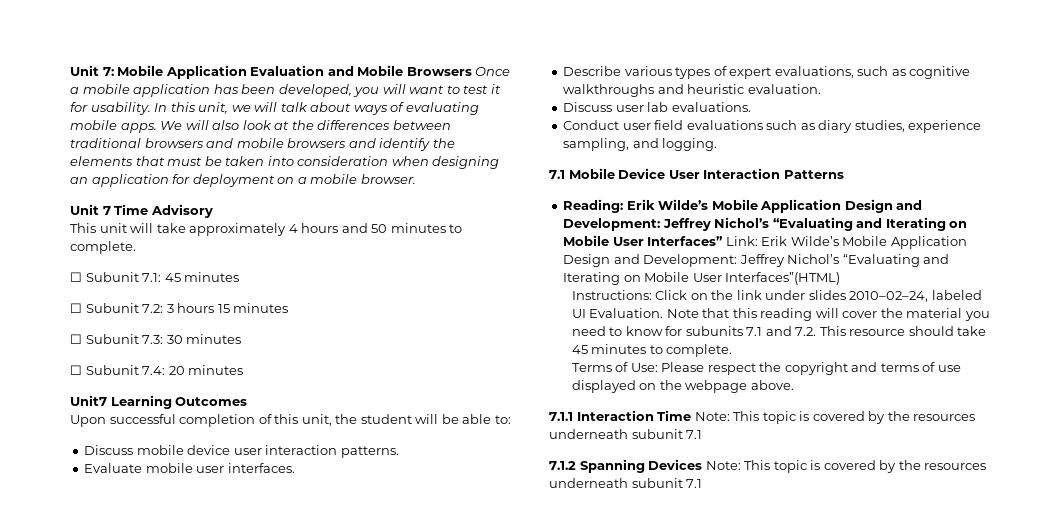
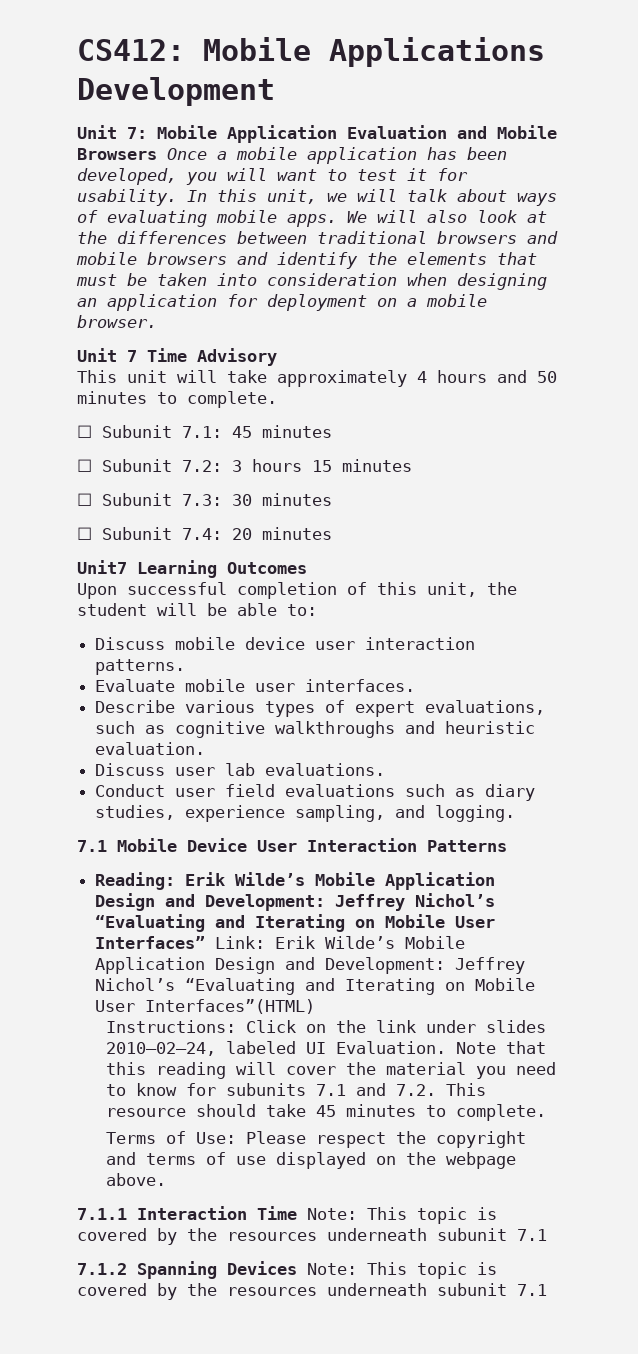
(70, 70) none -> [77,37,545,67] [77,77,275,106] CS412: Mobile Applications Development //

